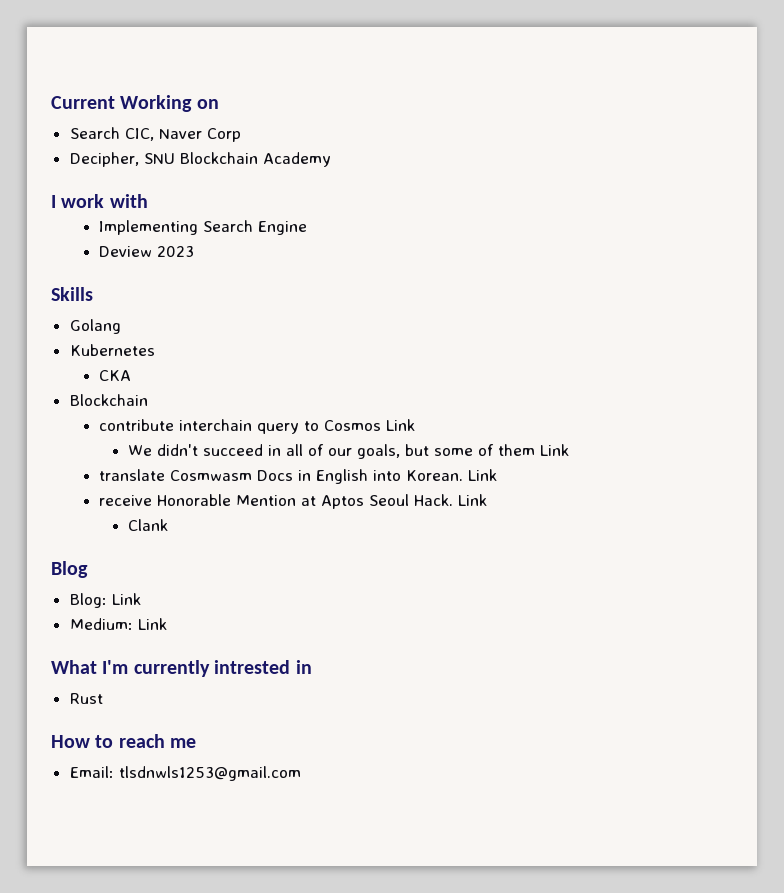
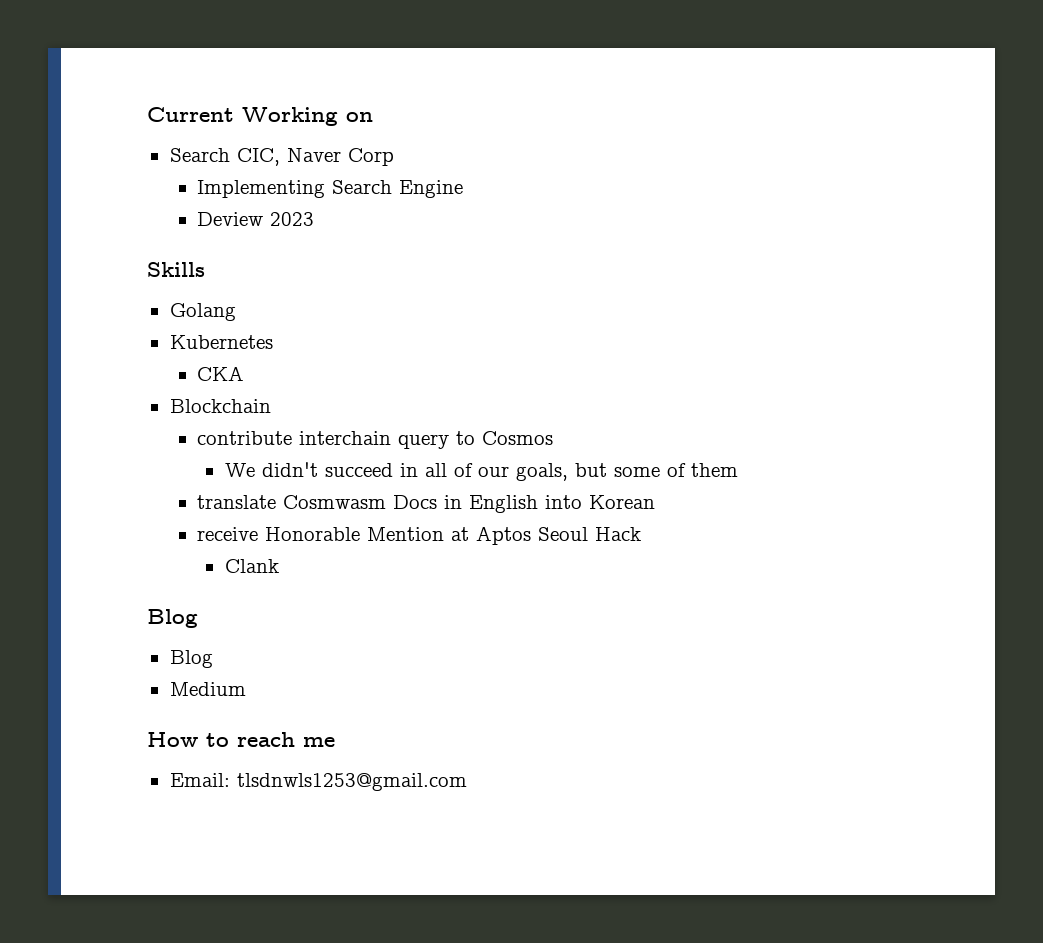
[69,152,331,167] [51,194,148,208] // Decipher, SNU Blockchain Academy // I work with -> (394, 157) none
[386,419,416,431] Link -> (554, 438) none
[540,444,570,456] Link -> (738, 470) none
[406,469,498,481] Korean. Link -> [589,495,656,509] Korean
[414,494,488,506] Hack. Link -> [595,527,642,541] Hack
[69,593,141,608] [69,618,167,630] [51,660,312,677] [69,693,103,704] Blog: Link // Medium: Link // What I'm currently intrested in // Rust -> [169,650,213,668] [169,682,246,696] Blog // Medium

